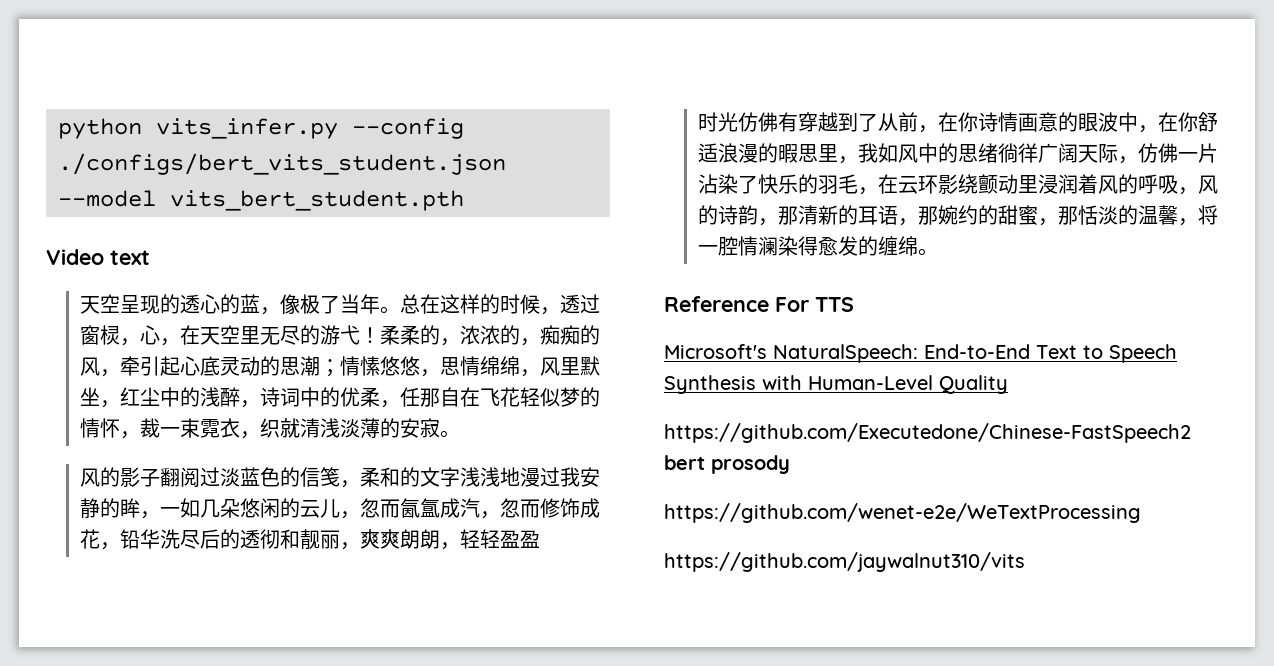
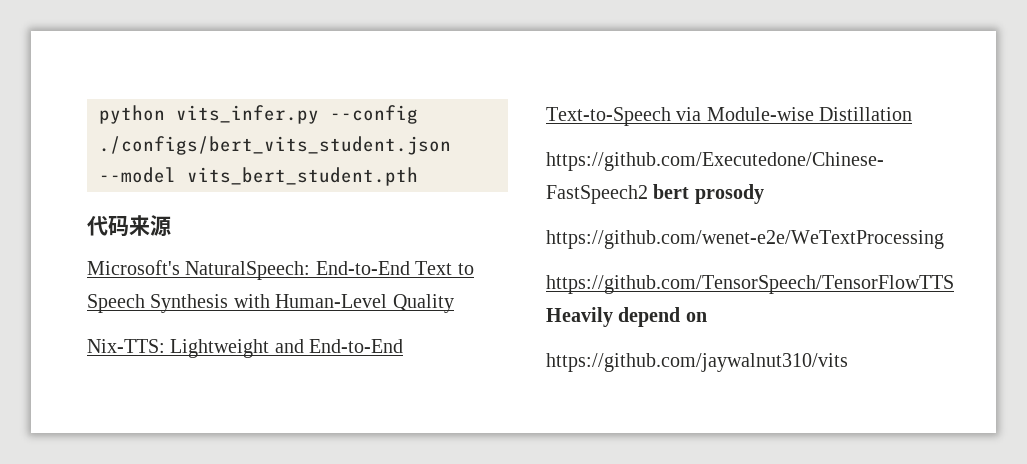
[46,249,150,265] [80,294,601,315] [80,325,601,346] [80,356,601,377] [80,387,601,408] [80,418,461,439] [80,467,601,488] [80,498,601,519] [80,529,541,550] [698,112,1219,133] [698,143,1219,164] [698,174,1219,195] [698,205,1219,226] [698,236,939,256] [664,296,854,312] Video text // 天空呈现的透心的蓝，像极了当年。总在这样的时候，透过窗棂，心，在天空里无尽的游弋！柔柔的，浓浓的，痴痴的风，牵引起心底灵动的思潮；情愫悠悠，思情绵绵，风里默坐，红尘中的浅醉，诗词中的优柔，任那自在飞花轻似梦的情怀，裁一束霓衣，织就清浅淡薄的安寂。 // 风的影子翻阅过淡蓝色的信笺，柔和的文字浅浅地漫过我安静的眸，一如几朵悠闲的云儿，忽而氤氲成汽，忽而修饰成花，铅华洗尽后的透彻和靓丽，爽爽朗朗，轻轻盈盈 // 时光仿佛有穿越到了从前，在你诗情画意的眼波中，在你舒适浪漫的暇思里，我如风中的思绪徜徉广阔天际，仿佛一片沾染了快乐的羽毛，在云环影绕颤动里浸润着风的呼吸，风的诗韵，那清新的耳语，那婉约的甜蜜，那恬淡的温馨，将一腔情澜染得愈发的缠绵。 // Reference For TTS -> [87,215,171,237] 代码来源
(1008, 384) none -> [87,339,404,358] [546,107,913,126] // Nix-TTS: Lightweight and End-to-End Text-to-Speech via Module-wise Distillation
(1141, 513) none -> [546,275,954,294] [546,307,707,327] // https://github.com/TensorSpeech/TensorFlowTTS Heavily depend on

